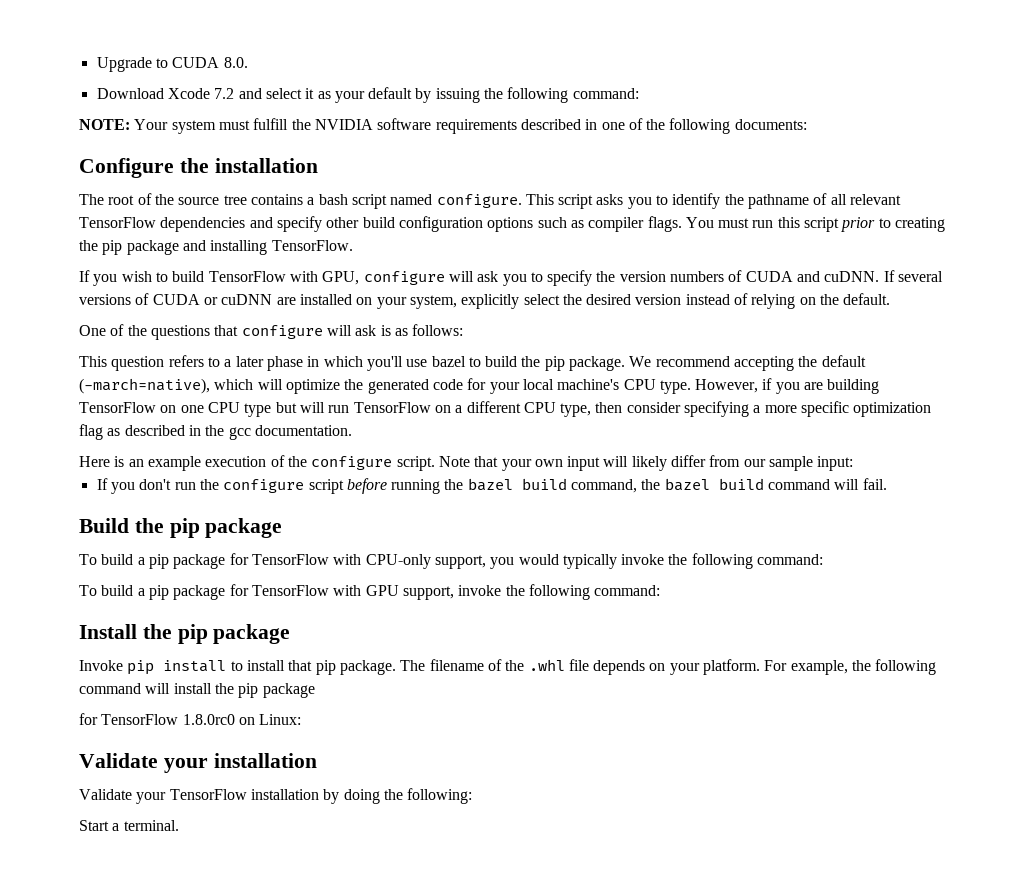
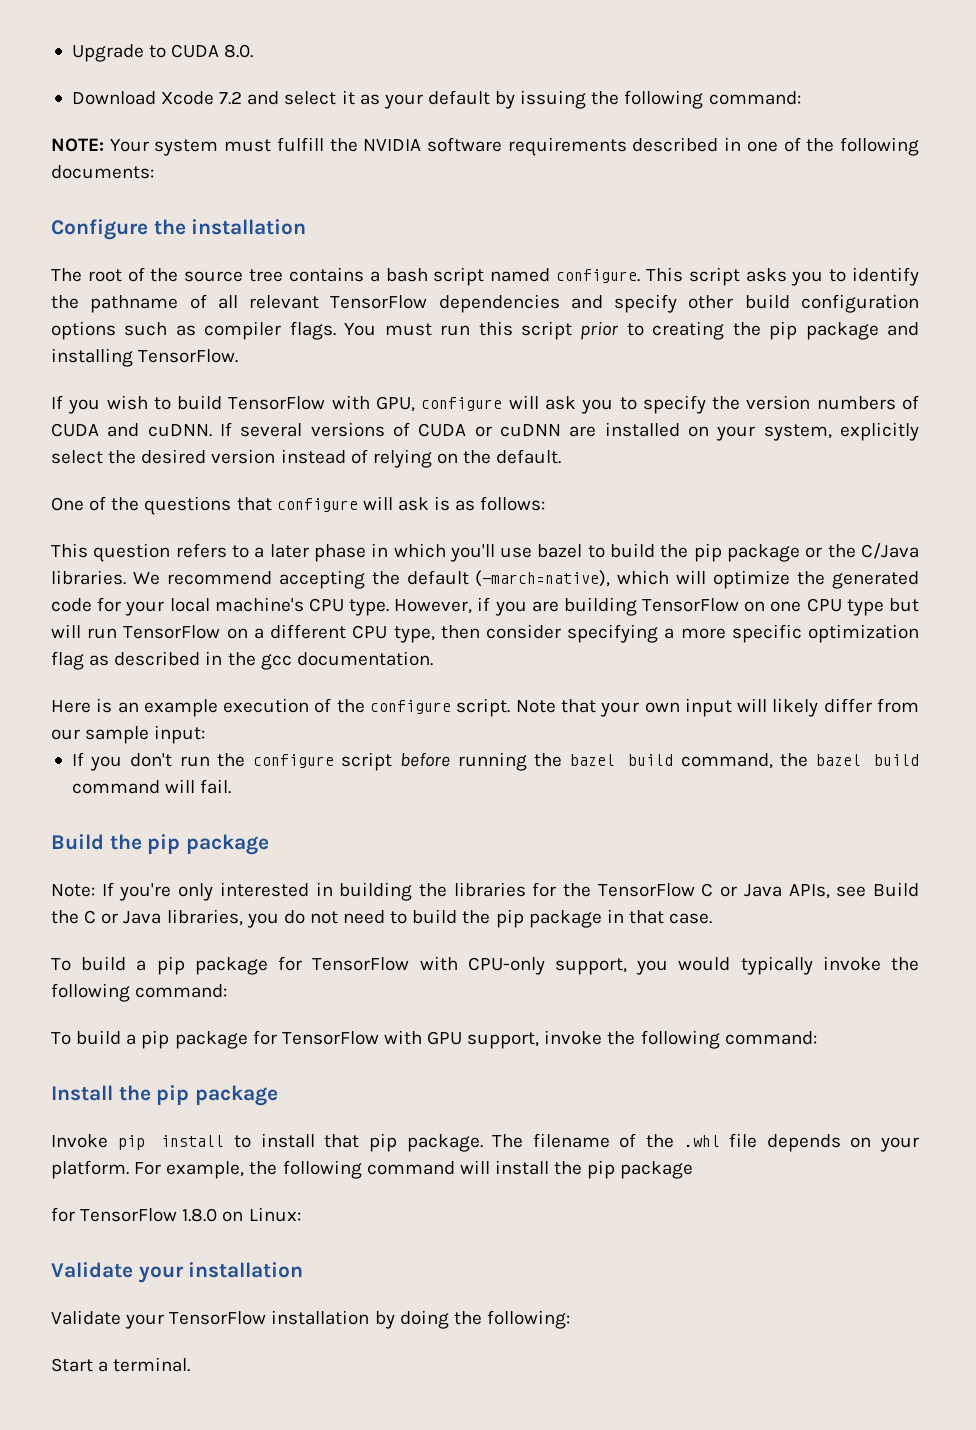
[569,356,626,371] package. -> [727,543,919,562] [51,570,126,585] package or the C/Java libraries.
(283, 528) none -> [51,882,920,901] [51,909,713,928] // Note: If you're only interested in building the libraries for the TensorFlow C or Java APIs, see Build the C or Java libraries, you do not need to build the pip package in that case.
[182,714,235,725] 1.8.0rc0 -> [182,1208,218,1222] 1.8.0

